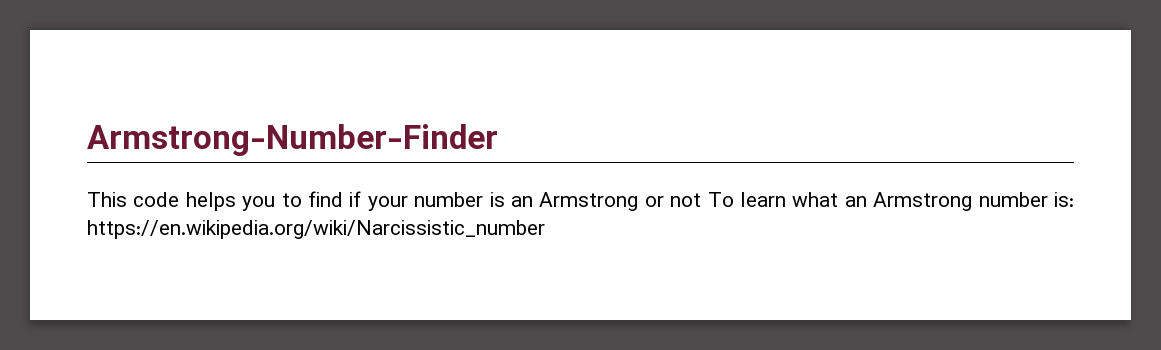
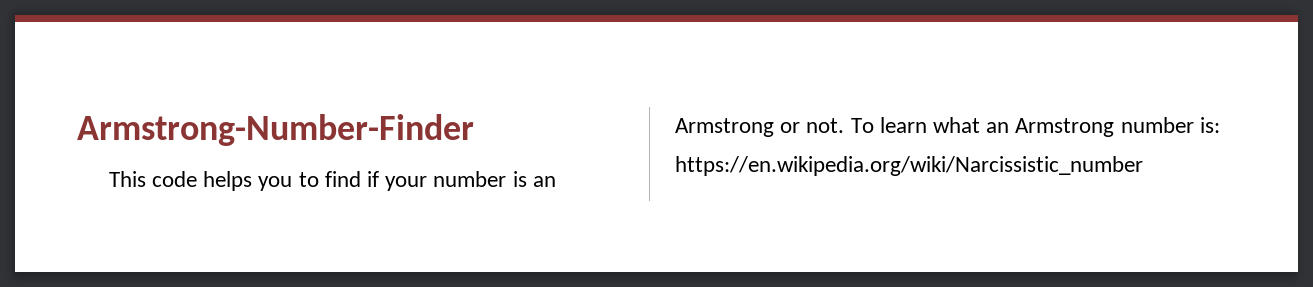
[670,193,702,207] not -> [806,118,845,133] not.

